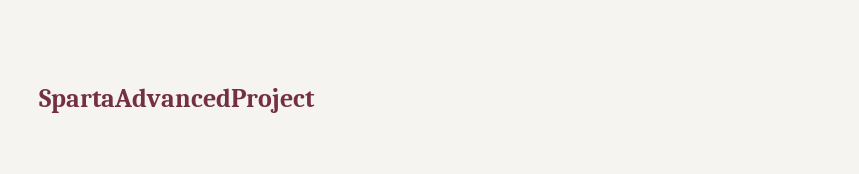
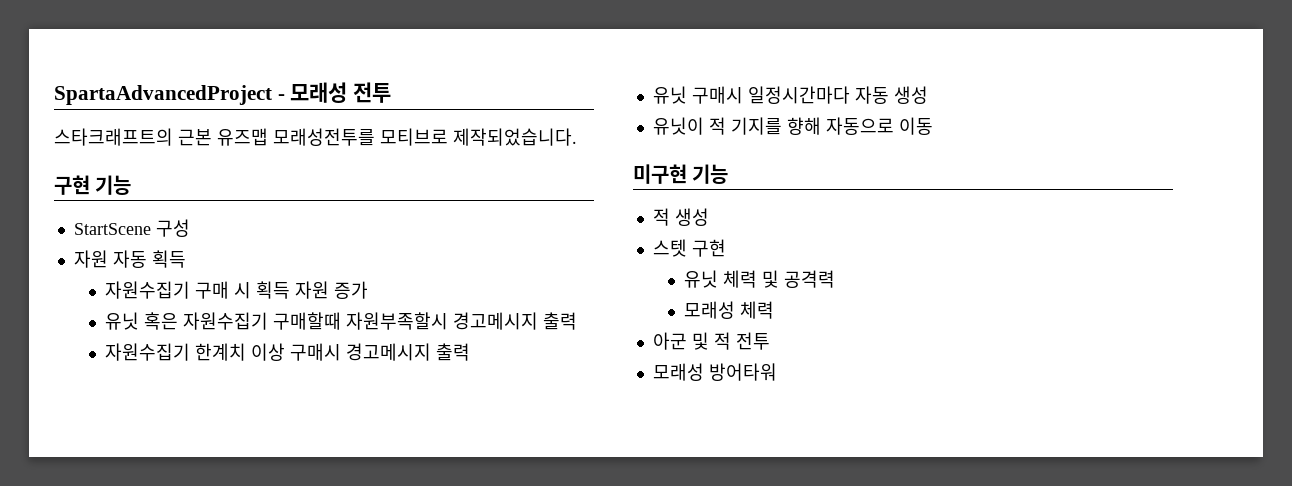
(315, 100) none -> [277,82,392,103] [54,128,577,146] [54,175,132,195] [73,219,190,237] [73,250,186,268] [105,281,369,299] [105,312,578,330] [105,343,471,361] [652,86,928,104] [652,117,933,135] [633,164,729,184] [652,208,709,226] [652,239,726,257] [684,270,836,288] [684,301,775,319] [652,332,770,350] [652,363,777,381] - 모래성 전투 // 스타크래프트의 근본 유즈맵 모래성전투를 모티브로 제작되었습니다. // 구현 기능 // StartScene 구성 // 자원 자동 획득 // 자원수집기 구매 시 획득 자원 증가 // 유닛 혹은 자원수집기 구매할때 자원부족할시 경고메시지 출력 // 자원수집기 한계치 이상 구매시 경고메시지 출력 // 유닛 구매시 일정시간마다 자동 생성 // 유닛이 적 기지를 향해 자동으로 이동 // 미구현 기능 // 적 생성 // 스텟 구현 // 유닛 체력 및 공격력 // 모래성 체력 // 아군 및 적 전투 // 모래성 방어타워

